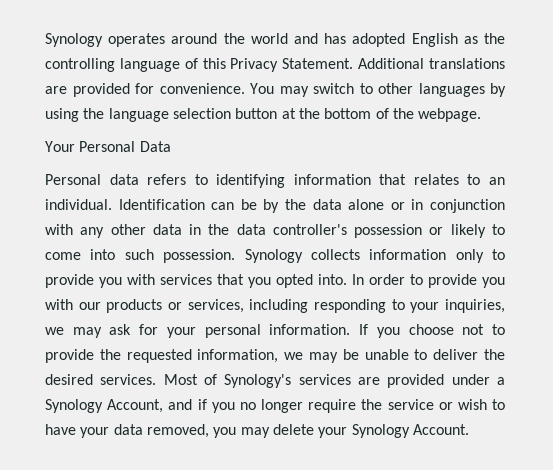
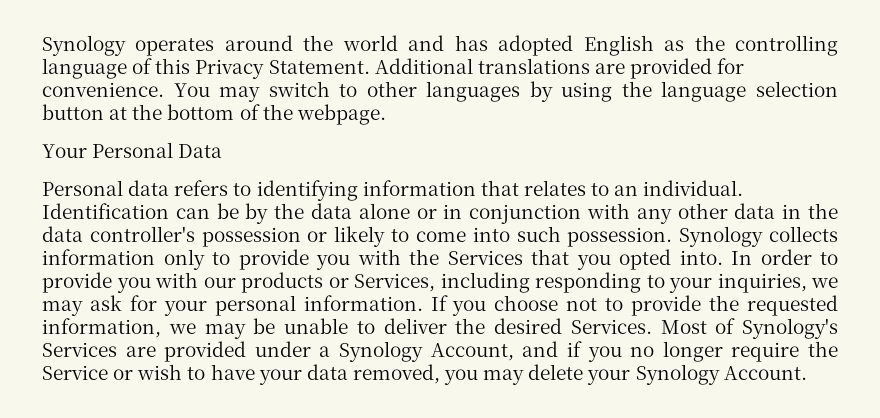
[160,274,212,285] services -> [409,249,523,265] the Services
[187,299,244,313] services, -> [354,273,435,292] Services,
[100,374,157,385] services. -> [570,319,652,334] Services.
[298,374,351,385] services -> [42,342,117,357] Services
[387,399,434,410] service -> [42,365,108,380] Service

